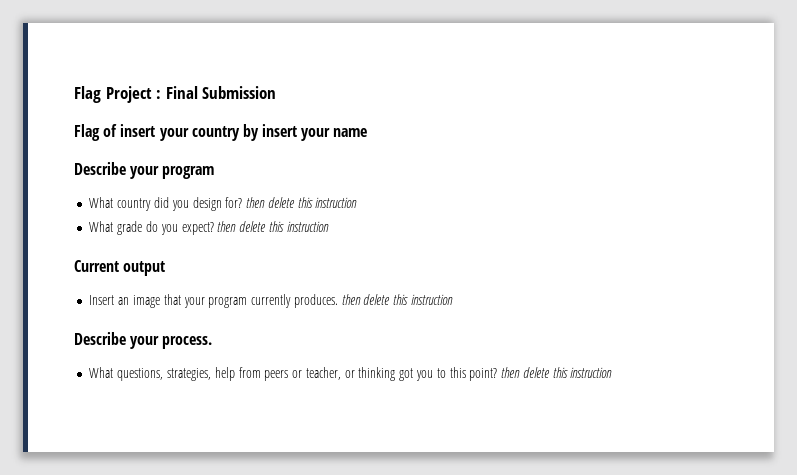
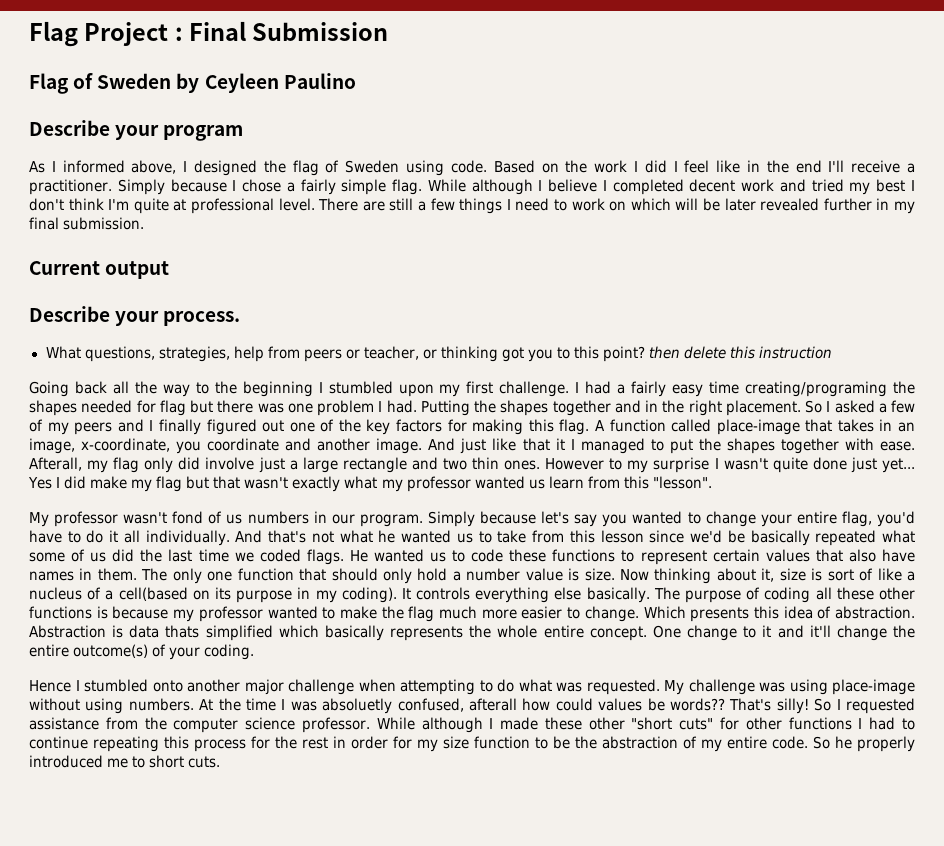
[120,124,368,141] [74,162,215,179] [89,197,358,211] [89,221,329,235] [74,260,166,276] [89,294,453,308] insert your country by insert your name // Describe your program // What country did you design for? then delete this instruction // What grade do you expect? then delete this instruction // Current output // Insert an image that your program currently produces. then delete this instruction -> [97,73,356,93] [29,120,244,141] [29,160,915,176] [29,179,916,195] [29,198,916,214] [29,217,145,230] [29,261,170,279] Sweden by Ceyleen Paulino // Describe your program // As I informed above, I designed the flag of Sweden using code. Based on the work I did I feel like in the end I'll receive a practitioner. Simply because I chose a fairly simple flag. While although I believe I completed decent work and tried my best I don't think I'm quite at professional level. There are still a few things I need to work on which will be later revealed further in my final submission. // Current output
(613, 372) none -> [29,381,916,397] [29,400,915,416] [29,419,916,435] [29,438,915,454] [29,457,915,473] [28,476,712,492] [29,511,915,527] [29,530,916,546] [29,549,915,565] [29,568,916,584] [29,587,915,603] [29,606,916,622] [29,625,915,641] [29,644,255,660] [29,679,915,695] [29,698,915,714] [29,717,915,733] [29,736,915,752] [29,755,221,768] // Going back all the way to the beginning I stumbled upon my first challenge. I had a fairly easy time creating/programing the shapes needed for flag but there was one problem I had. Putting the shapes together and in the right placement. So I asked a few of my peers and I finally figured out one of the key factors for making this flag. A function called place-image that takes in an image, x-coordinate, you coordinate and another image. And just like that it I managed to put the shapes together with ease. Afterall, my flag only did involve just a large rectangle and two thin ones. However to my surprise I wasn't quite done just yet... Yes I did make my flag but that wasn't exactly what my professor wanted us learn from this "lesson". // My professor wasn't fond of us numbers in our program. Simply because let's say you wanted to change your entire flag, you'd have to do it all individually. And that's not what he wanted us to take from this lesson since we'd be basically repeated what some of us did the last time we coded flags. He wanted us to code these functions to represent certain values that also have names in them. The only one function that should only hold a number value is size. Now thinking about it, size is sort of like a nucleus of a cell(based on its purpose in my coding). It controls everything else basically. The purpose of coding all these other functions is because my professor wanted to make the flag much more easier to change. Which presents this idea of abstraction. Abstraction is data thats simplified which basically represents the whole entire concept. One change to it and it'll change the entire outcome(s) of your coding. // Hence I stumbled onto another major challenge when attempting to do what was requested. My challenge was using place-image without using numbers. At the time I was absoluetly confused, afterall how could values be words?? That's silly! So I requested assistance from the computer science professor. While although I made these other "short cuts" for other functions I had to continue repeating this process for the rest in order for my size function to be the abstraction of my entire code. So he properly introduced me to short cuts.

